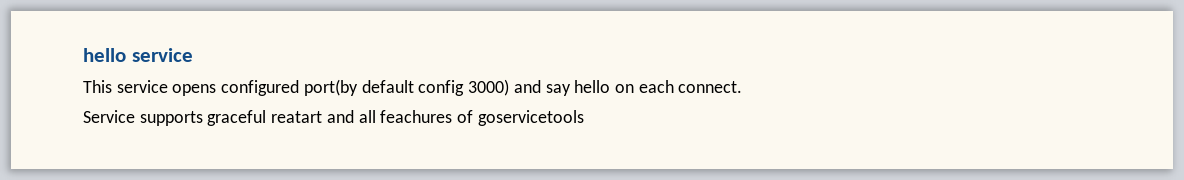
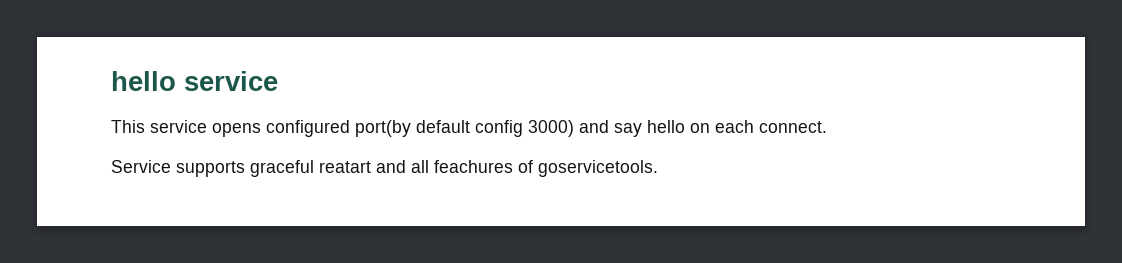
[477,110,584,126] goservicetools -> [538,160,658,177] goservicetools.

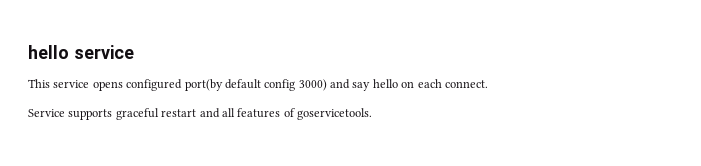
[319,161,371,173] reatart -> [161,109,197,117] restart
[434,160,513,173] feachures -> [237,108,281,118] features

